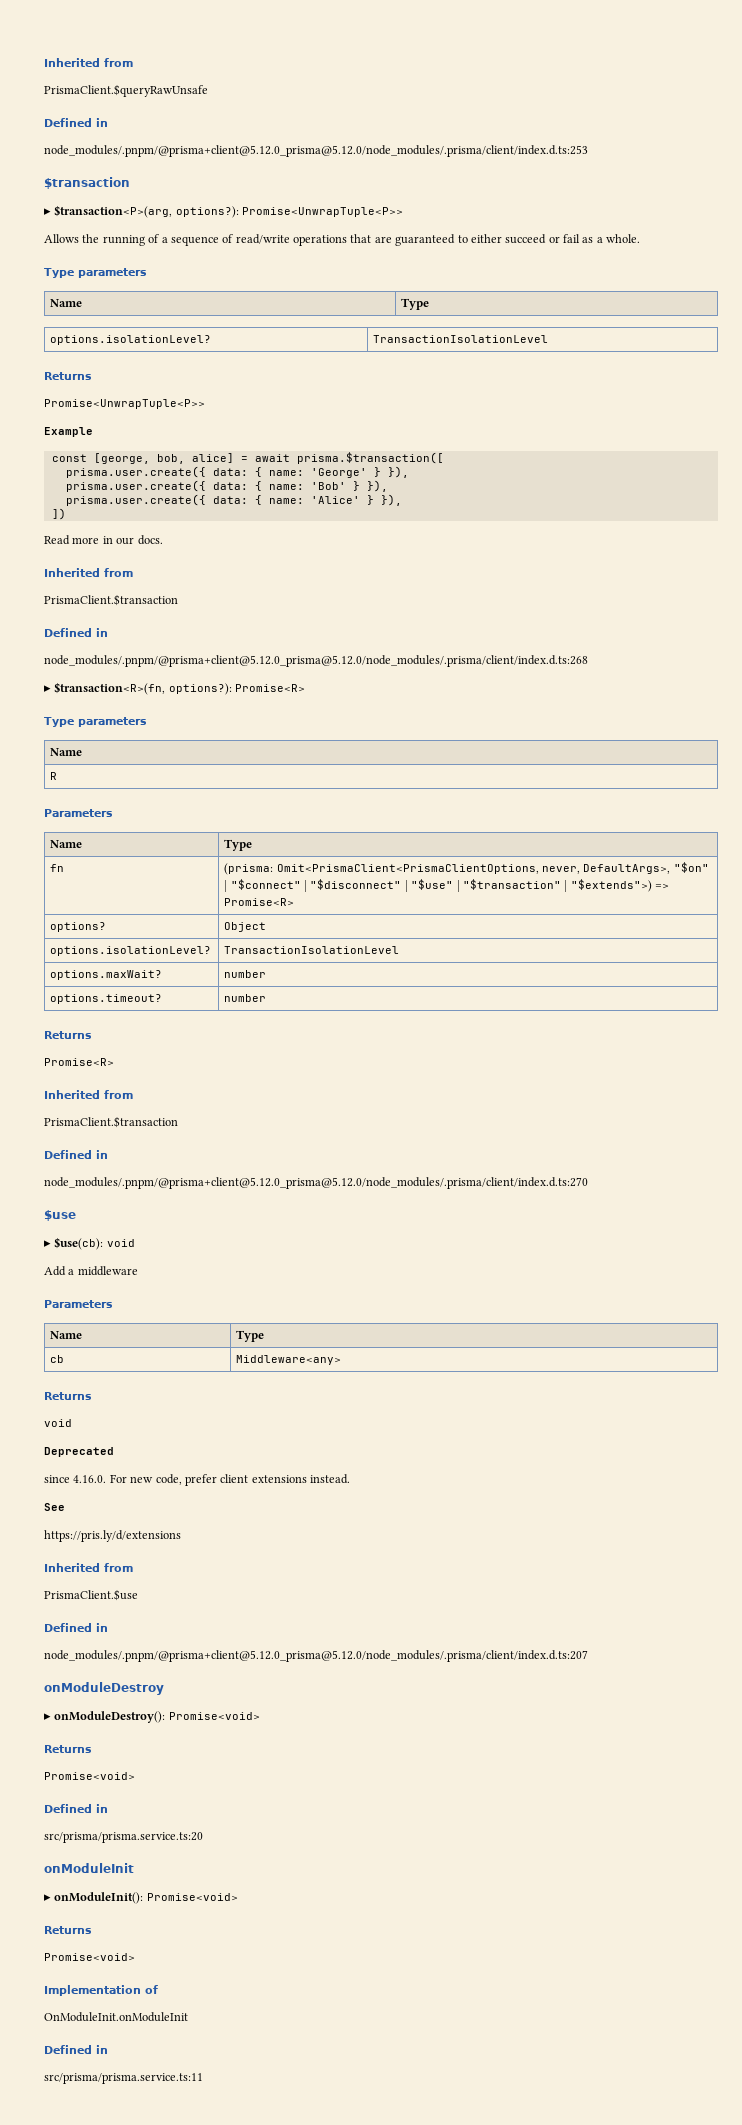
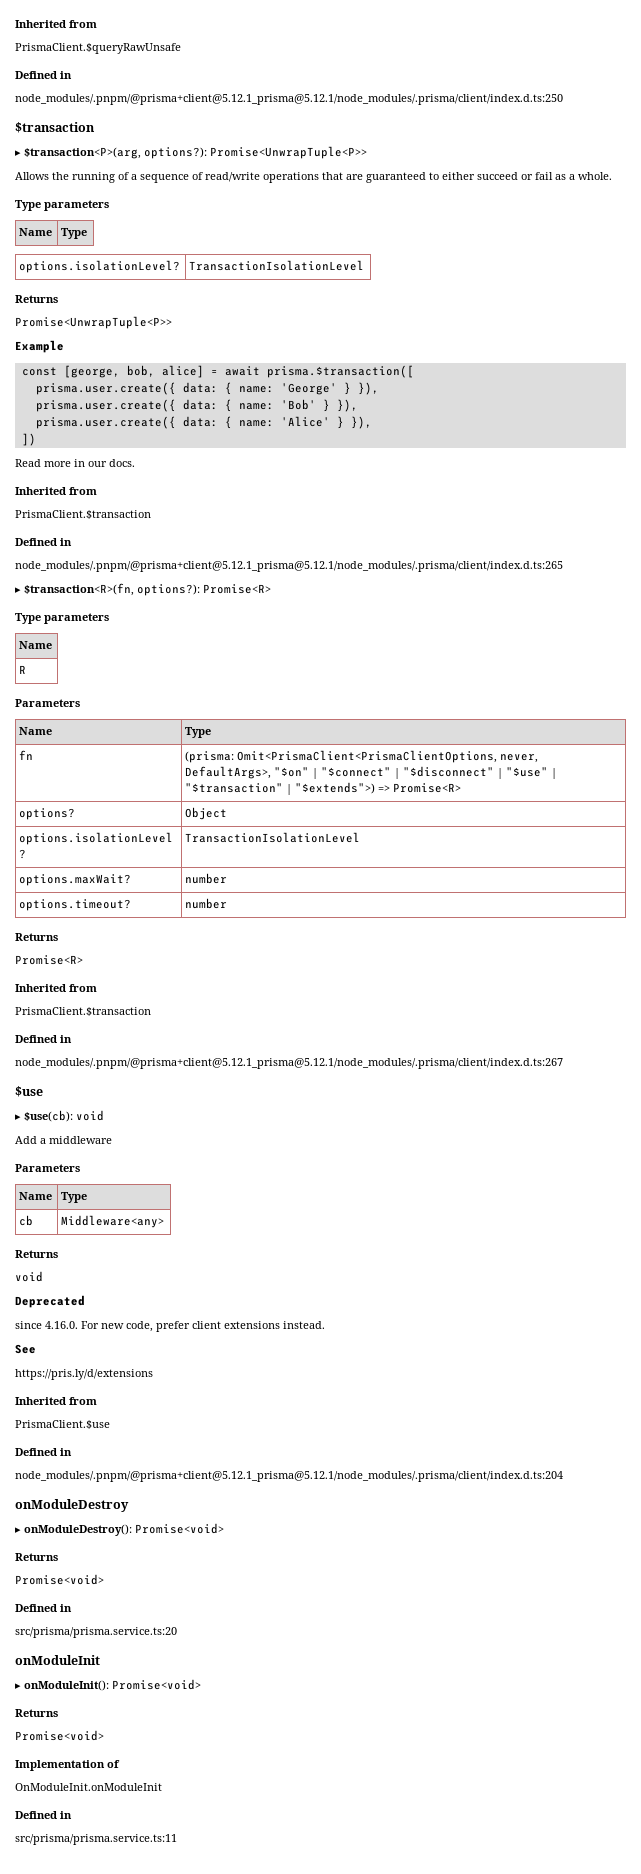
[44,145,588,157] node_modules/.pnpm/@prisma+client@5.12.0_prisma@5.12.0/node_modules/.prisma/client/index.d.ts:253 -> [15,94,563,105] node_modules/.pnpm/@prisma+client@5.12.1_prisma@5.12.1/node_modules/.prisma/client/index.d.ts:250
[44,655,588,667] node_modules/.pnpm/@prisma+client@5.12.0_prisma@5.12.0/node_modules/.prisma/client/index.d.ts:268 -> [15,561,563,572] node_modules/.pnpm/@prisma+client@5.12.1_prisma@5.12.1/node_modules/.prisma/client/index.d.ts:265
[44,1177,588,1189] node_modules/.pnpm/@prisma+client@5.12.0_prisma@5.12.0/node_modules/.prisma/client/index.d.ts:270 -> [15,1058,563,1069] node_modules/.pnpm/@prisma+client@5.12.1_prisma@5.12.1/node_modules/.prisma/client/index.d.ts:267
[44,1650,588,1662] node_modules/.pnpm/@prisma+client@5.12.0_prisma@5.12.0/node_modules/.prisma/client/index.d.ts:207 -> [15,1471,563,1482] node_modules/.pnpm/@prisma+client@5.12.1_prisma@5.12.1/node_modules/.prisma/client/index.d.ts:204

